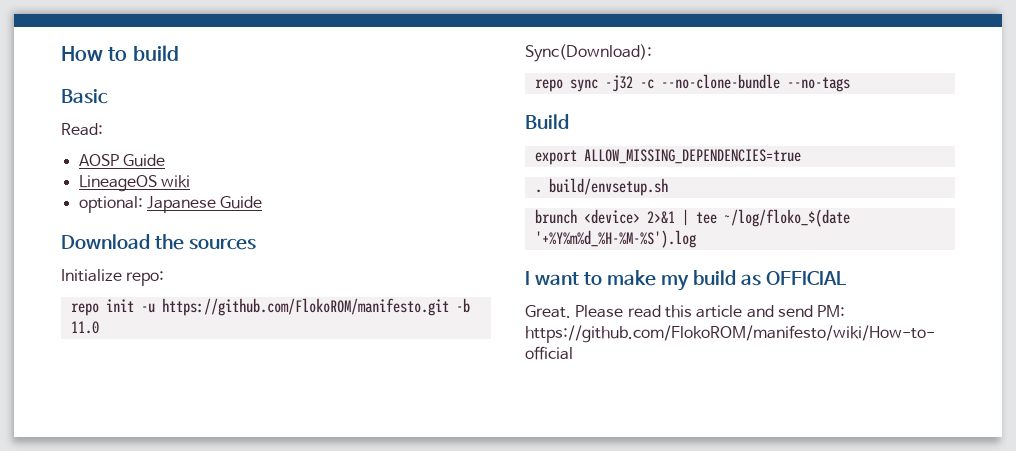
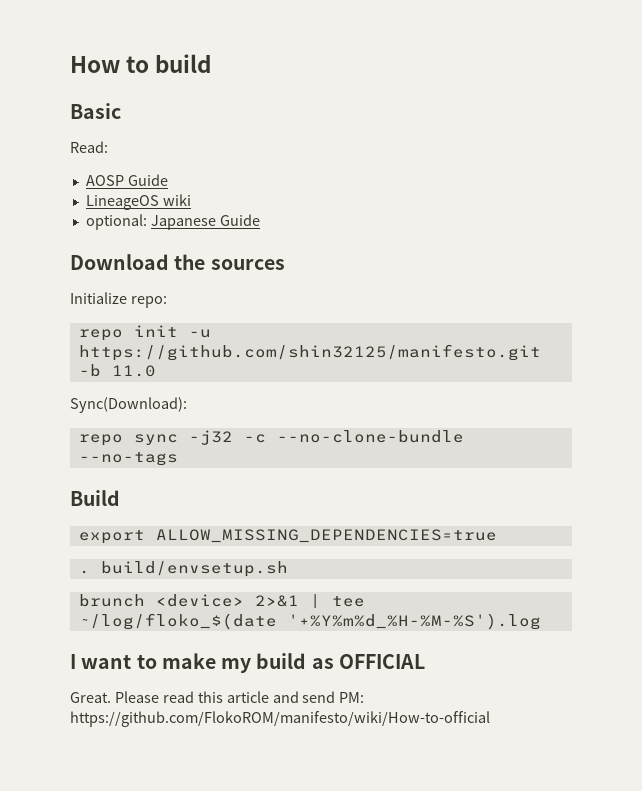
[161,298,449,316] https://github.com/FlokoROM/manifesto.git -> [78,344,541,361] https://github.com/shin32125/manifesto.git

